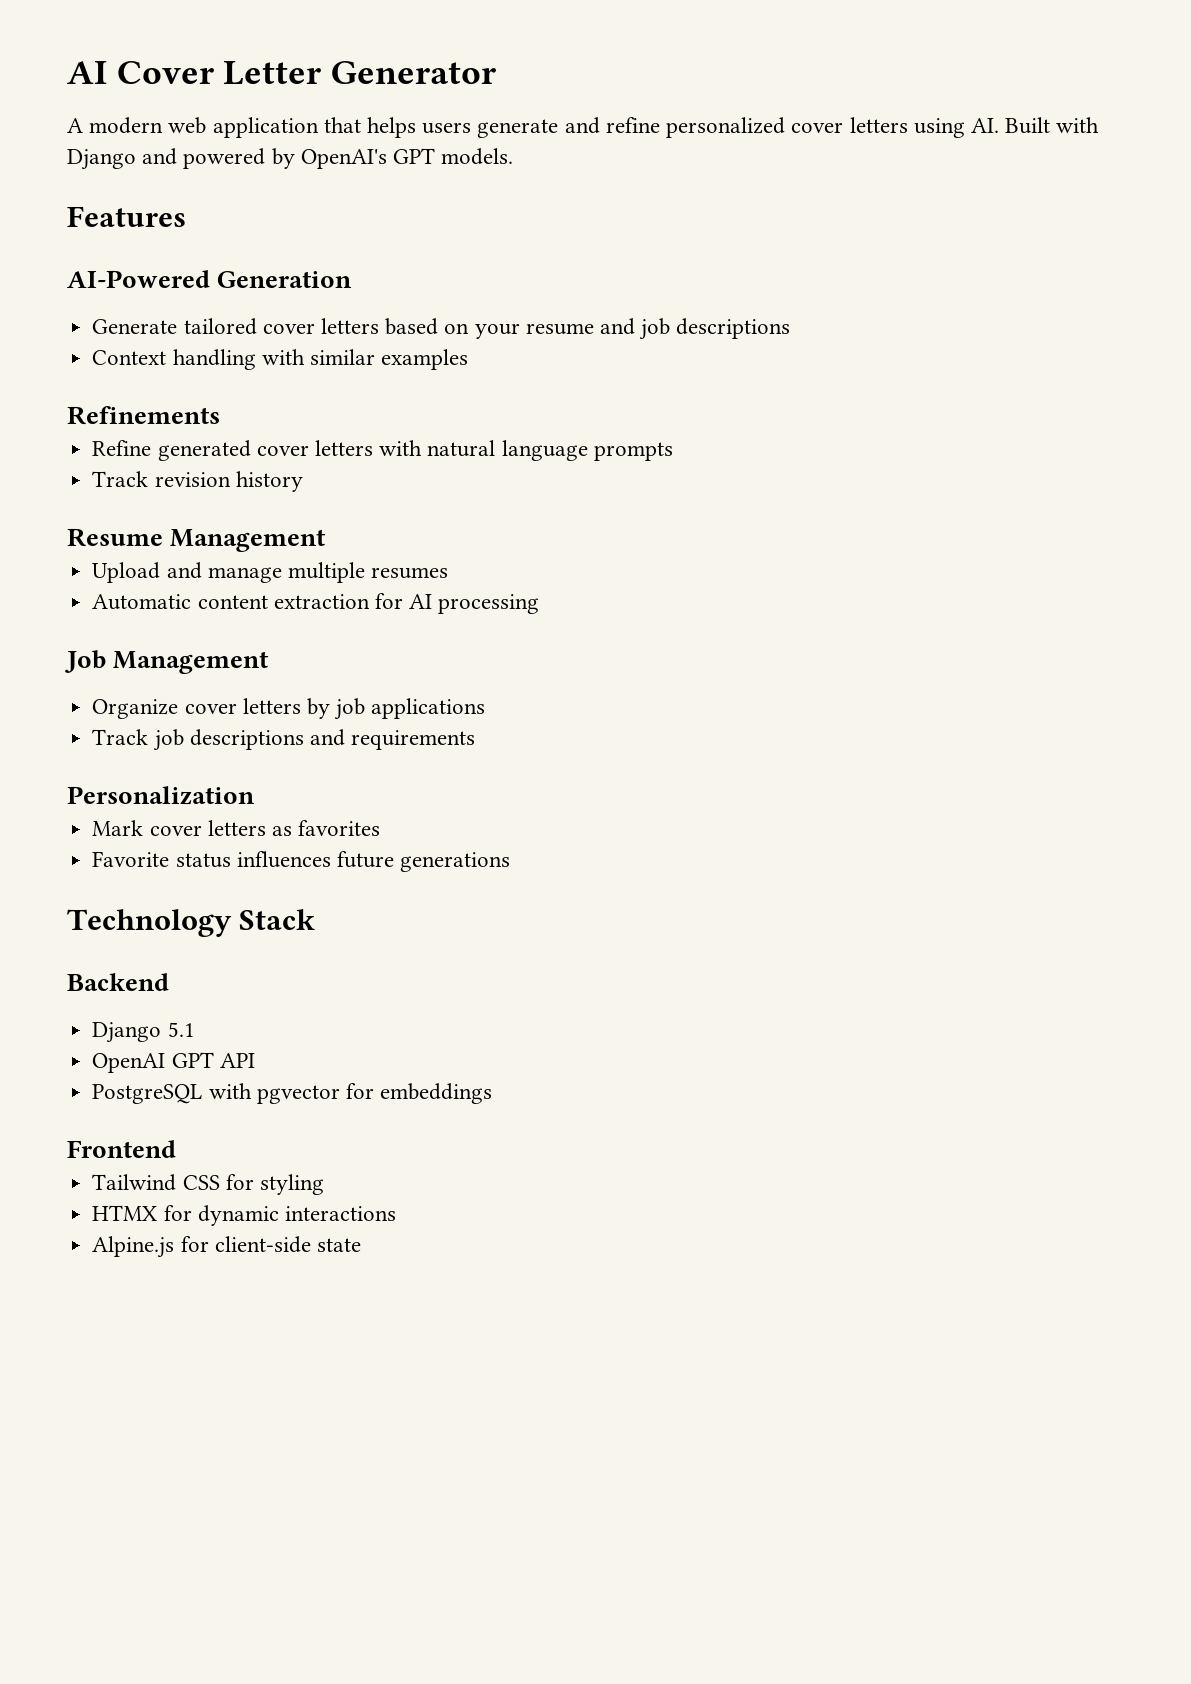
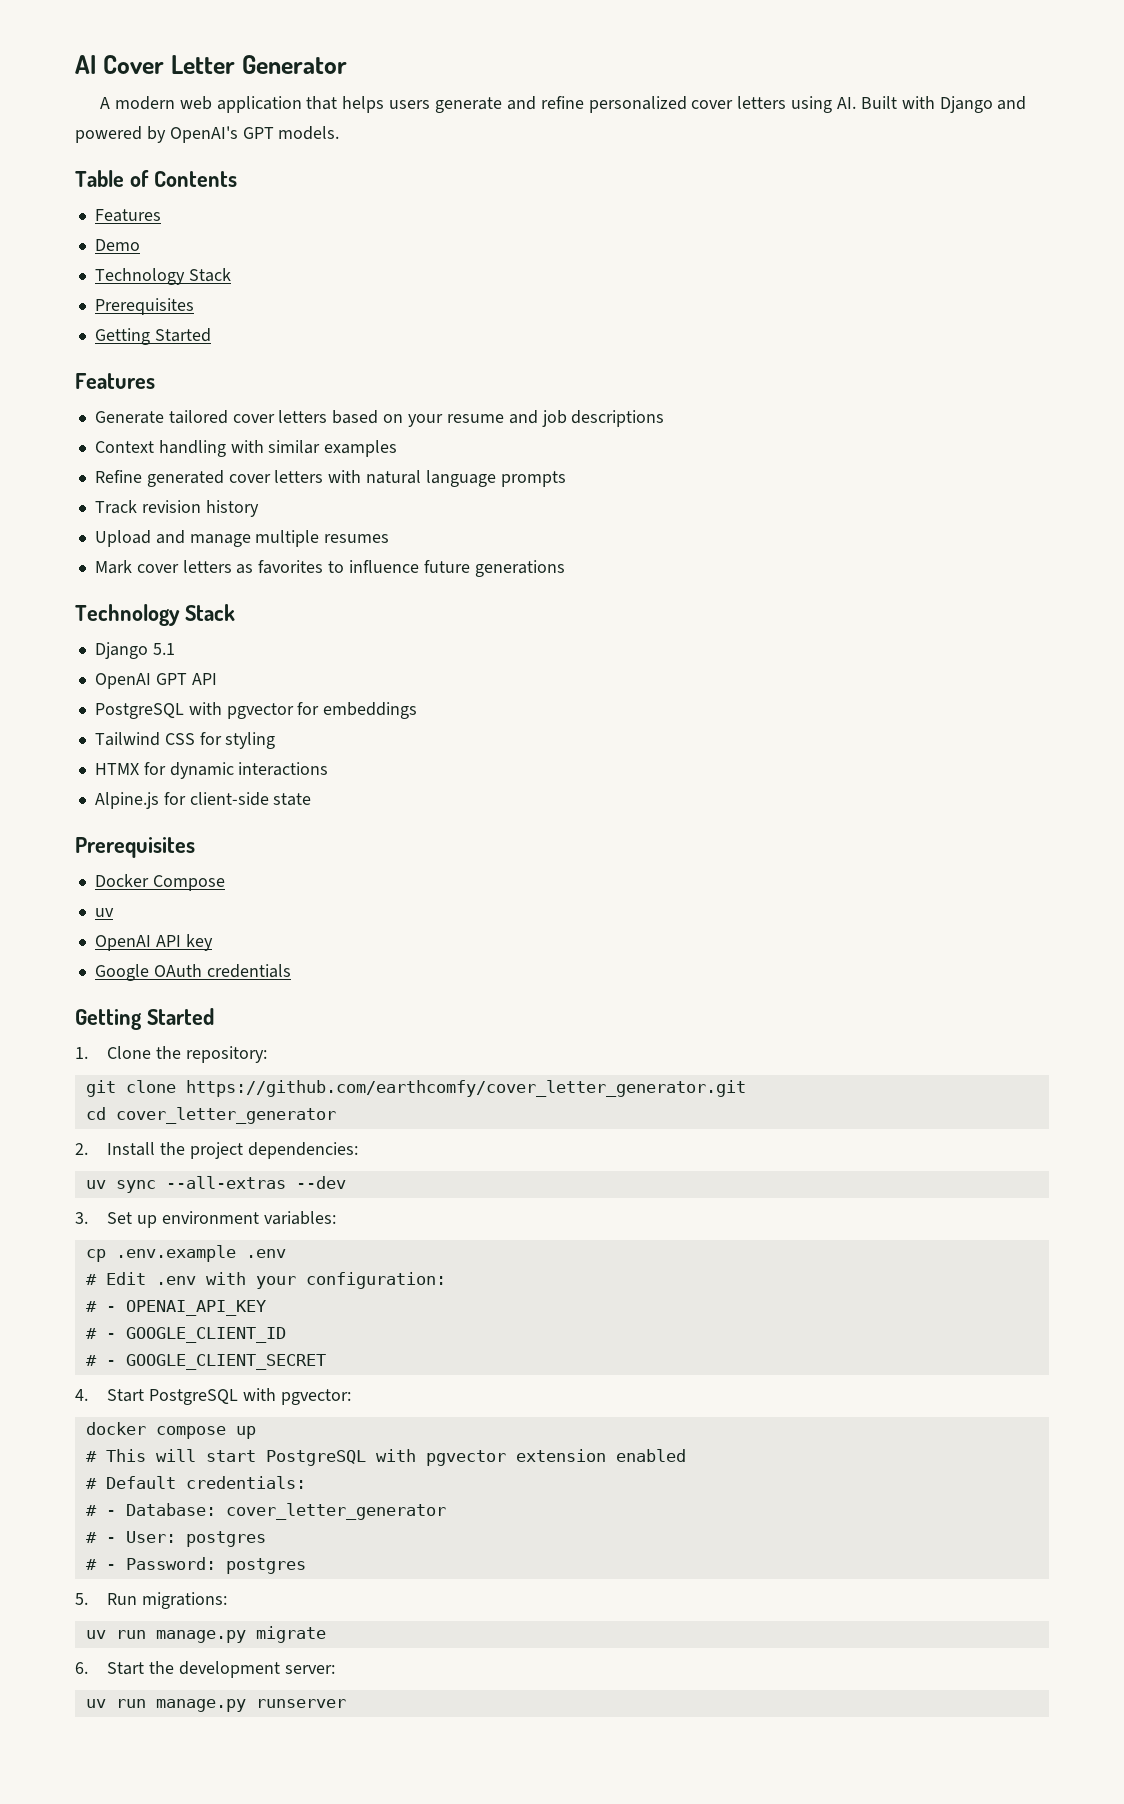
[67,206,186,227] [67,270,353,288] Features // AI-Powered Generation -> [75,170,237,187] [94,209,161,222] [94,239,140,251] [94,268,231,285] [94,298,194,315] [94,328,211,345] [75,373,155,389] Table of Contents // Features // Demo // Technology Stack // Prerequisites // Getting Started // Features
[67,406,220,425] // Refinements -> (398, 448) none
[67,528,327,552] // Resume Management -> (259, 508) none
[92,593,540,614] [65,650,270,674] [92,698,486,720] [92,729,476,751] [67,786,255,805] // Automatic content extraction for AI processing // Job Management // Organize cover letters by job applications // Track job descriptions and requirements // Personalization -> (390, 538) none
[92,851,331,868] // Favorite status influences -> [328,560,419,573] to influence
[67,973,169,991] // Backend -> (235, 612) none
[67,1140,176,1158] // Frontend -> (418, 710) none
(361, 1245) none -> [75,837,195,858] [94,874,225,891] [94,908,114,917] [94,934,213,951] [94,964,291,981] [75,1008,214,1030] [75,1046,267,1063] [85,1080,746,1097] [85,1107,336,1124] [75,1142,358,1159] [85,1176,346,1193] [75,1211,336,1228] [85,1245,286,1262] [85,1272,446,1289] [85,1300,266,1316] [85,1327,286,1343] [85,1354,326,1370] [75,1388,351,1405] [85,1422,256,1439] [85,1449,686,1466] [85,1476,306,1489] [85,1503,446,1520] [85,1531,266,1547] [85,1557,306,1574] [75,1592,227,1609] [85,1626,326,1643] [75,1661,335,1678] [85,1699,346,1712] // Prerequisites // Docker Compose // uv // OpenAI API key // Google OAuth credentials // Getting Started // 1. Clone the repository: // git clone https://github.com/earthcomfy/cover_letter_generator.git // cd cover_letter_generator // 2. Install the project dependencies: // uv sync --all-extras --dev // 3. Set up environment variables: // cp .env.example .env // # Edit .env with your configuration: // # - OPENAI_API_KEY // # - GOOGLE_CLIENT_ID // # - GOOGLE_CLIENT_SECRET // 4. Start PostgreSQL with pgvector: // docker compose up // # This will start PostgreSQL with pgvector extension enabled // # Default credentials: // # - Database: cover_letter_generator // # - User: postgres // # - Password: postgres // 5. Run migrations: // uv run manage.py migrate // 6. Start the development server: // uv run manage.py runserver

